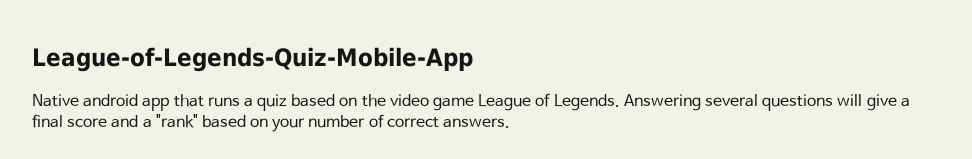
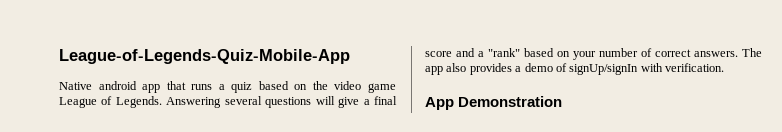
(511, 123) none -> [742,48,762,57] [425,63,724,75] [425,96,563,110] The app also provides a demo of signUp/signIn with verification. // App Demonstration

